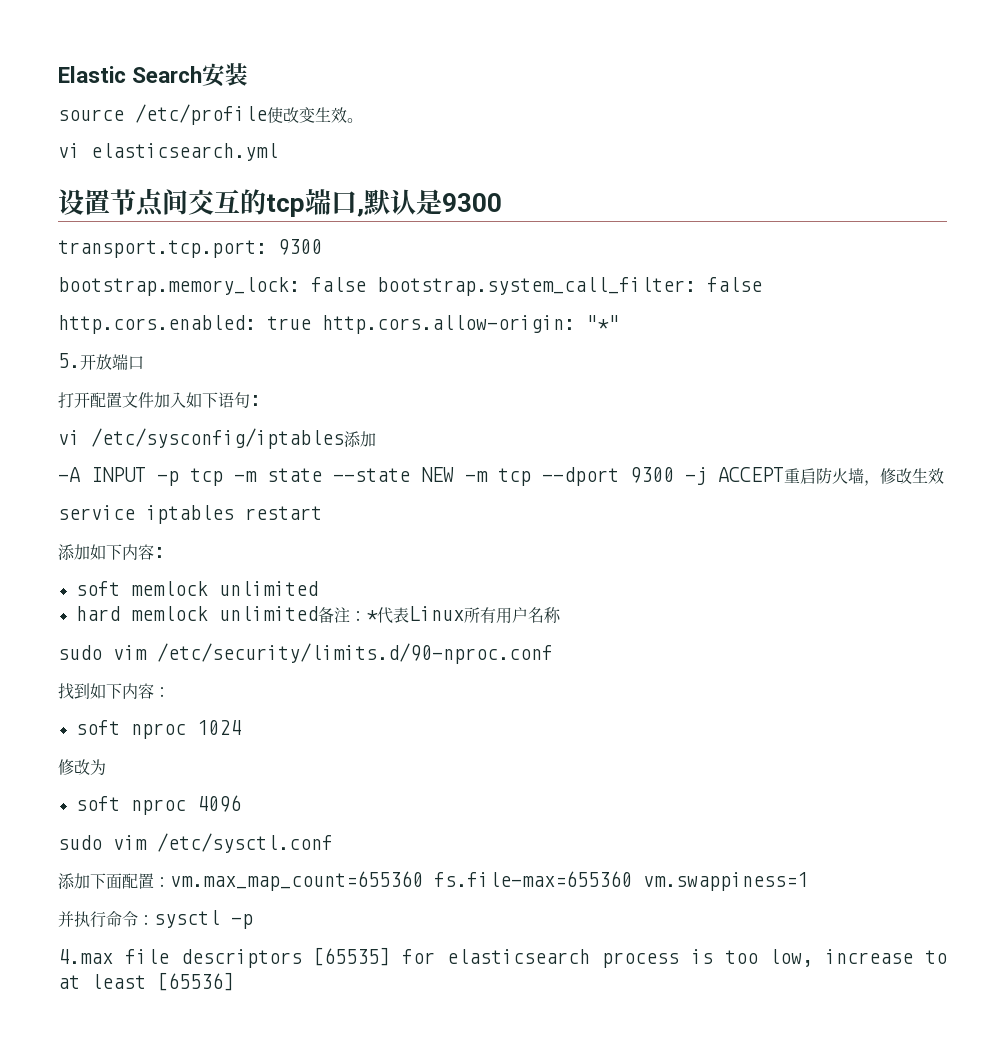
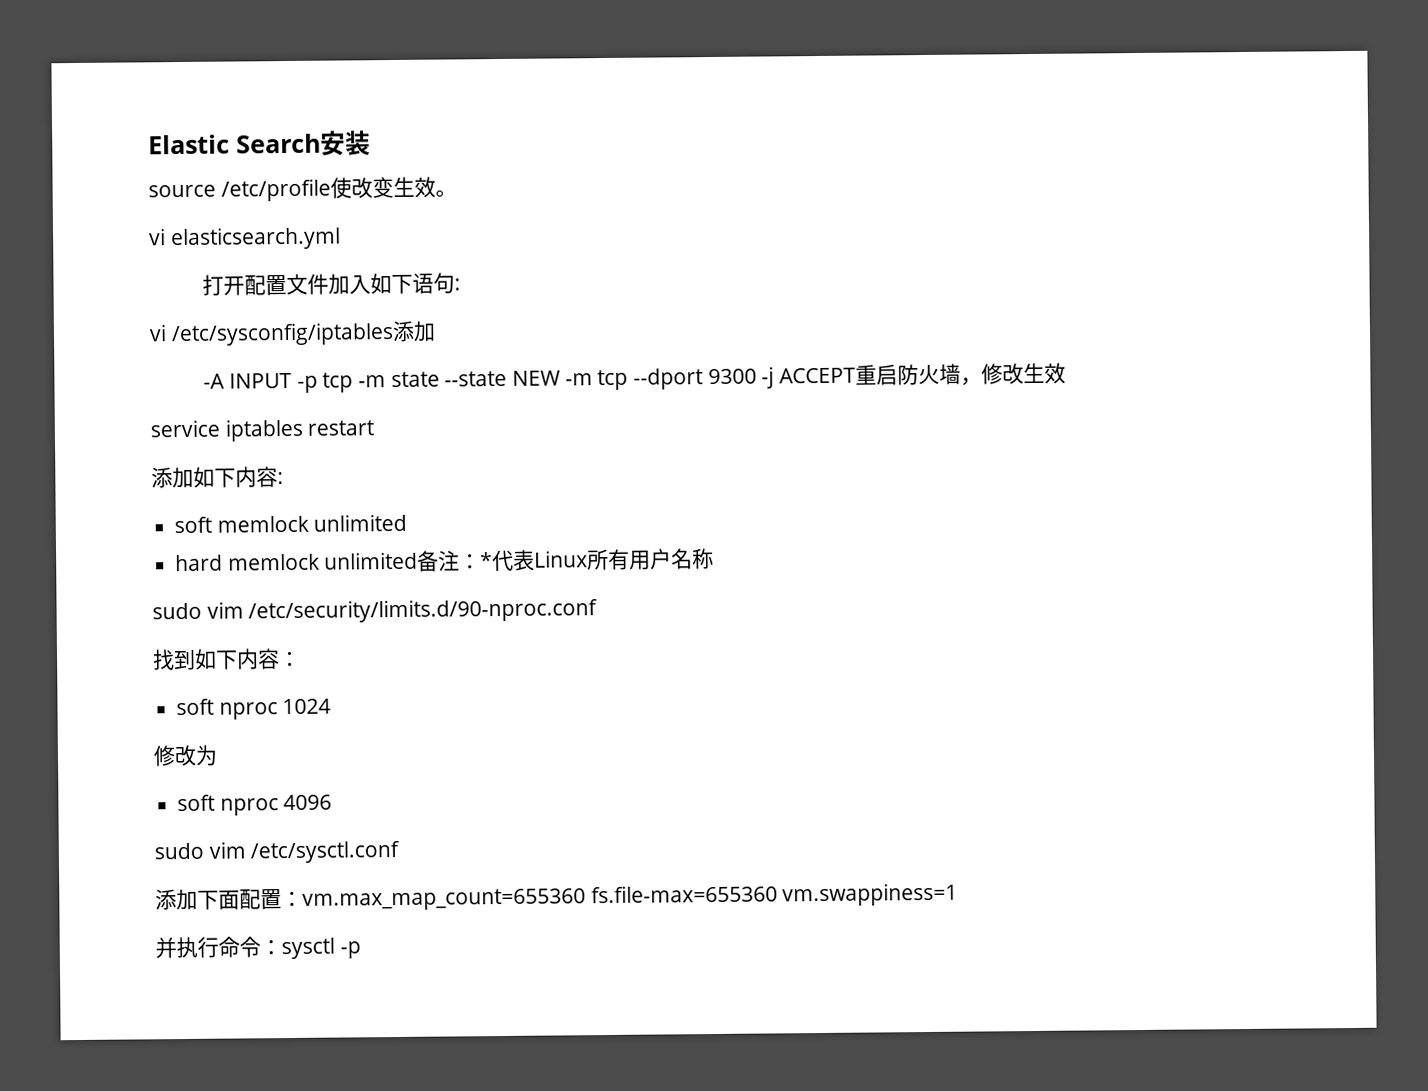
[58,188,502,217] [58,239,322,258] [58,277,762,296] [58,315,619,334] [58,353,144,370] // 设置节点间交互的tcp端口,默认是9300 // transport.tcp.port: 9300 // bootstrap.memory_lock: false bootstrap.system_call_filter: false // http.cors.enabled: true http.cors.allow-origin: "*" // 5.开放端口 -> (341, 238) none
[58,947,948,968] [58,972,234,991] // 4.max file descriptors [65535] for elasticsearch process is too low, increase to at least [65536] -> (361, 950) none

